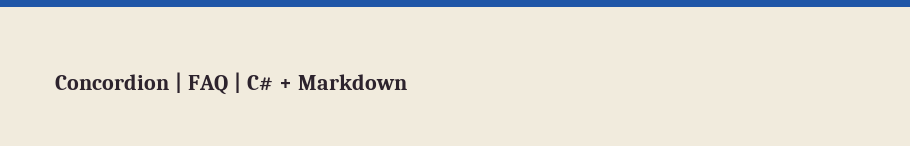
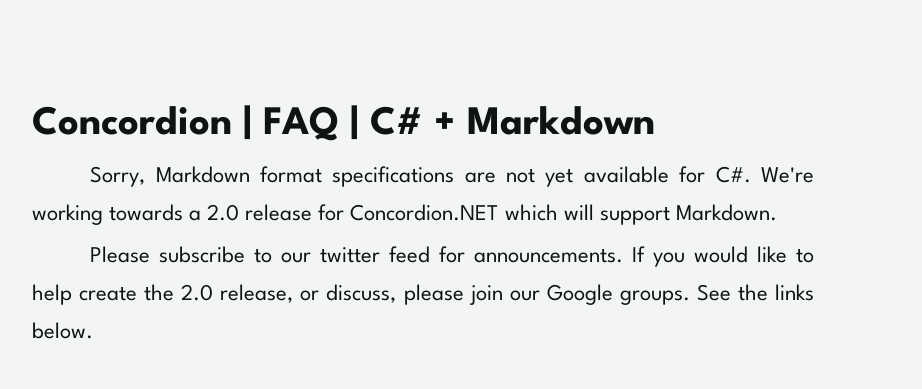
(407, 82) none -> [90,166,815,187] [32,204,777,225] [90,246,814,267] [32,284,814,305] [32,322,93,339] // Sorry, Markdown format specifications are not yet available for C#. We're working towards a 2.0 release for Concordion.NET which will support Markdown. // Please subscribe to our twitter feed for announcements. If you would like to help create the 2.0 release, or discuss, please join our Google groups. See the links below.

